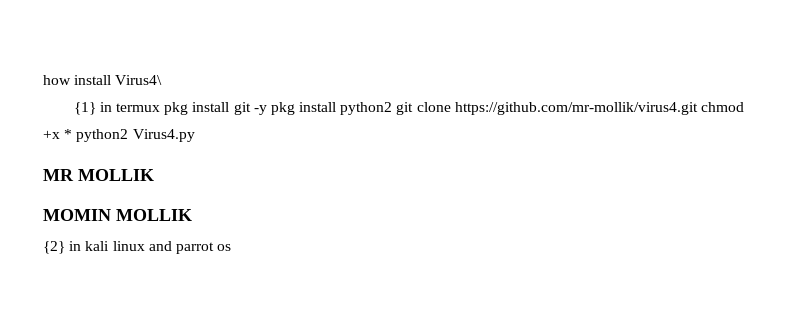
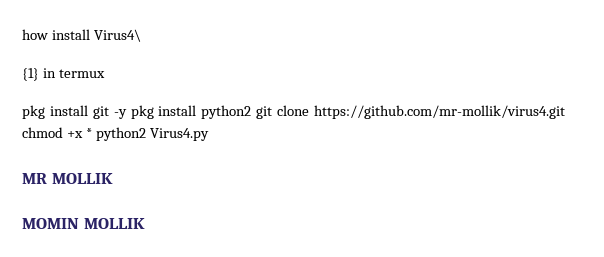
(160, 107) none -> (105, 73) //
[43,241,232,254] // {2} in kali linux and parrot os -> (145, 223) none

